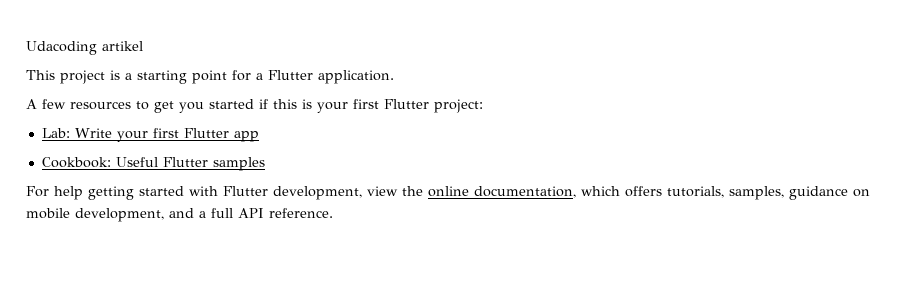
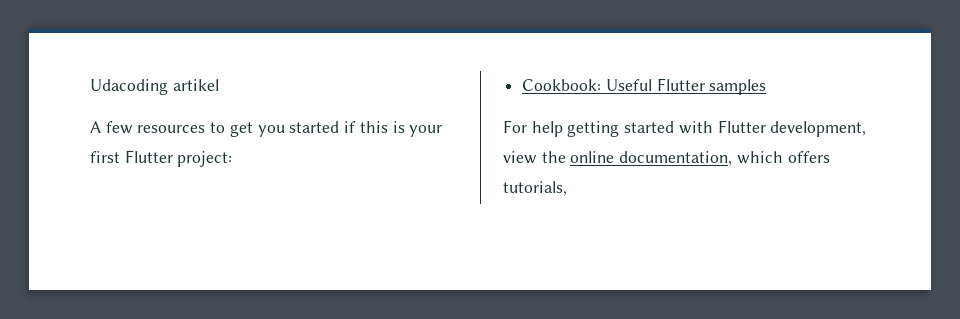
[26,70,394,84] // This project is a starting point for a Flutter application. -> (219, 85) none
[41,128,259,142] // Lab: Write your first Flutter app -> (233, 159) none
[729,186,870,200] [26,208,333,222] samples, guidance on mobile development, and a full API reference. -> (567, 188) none

